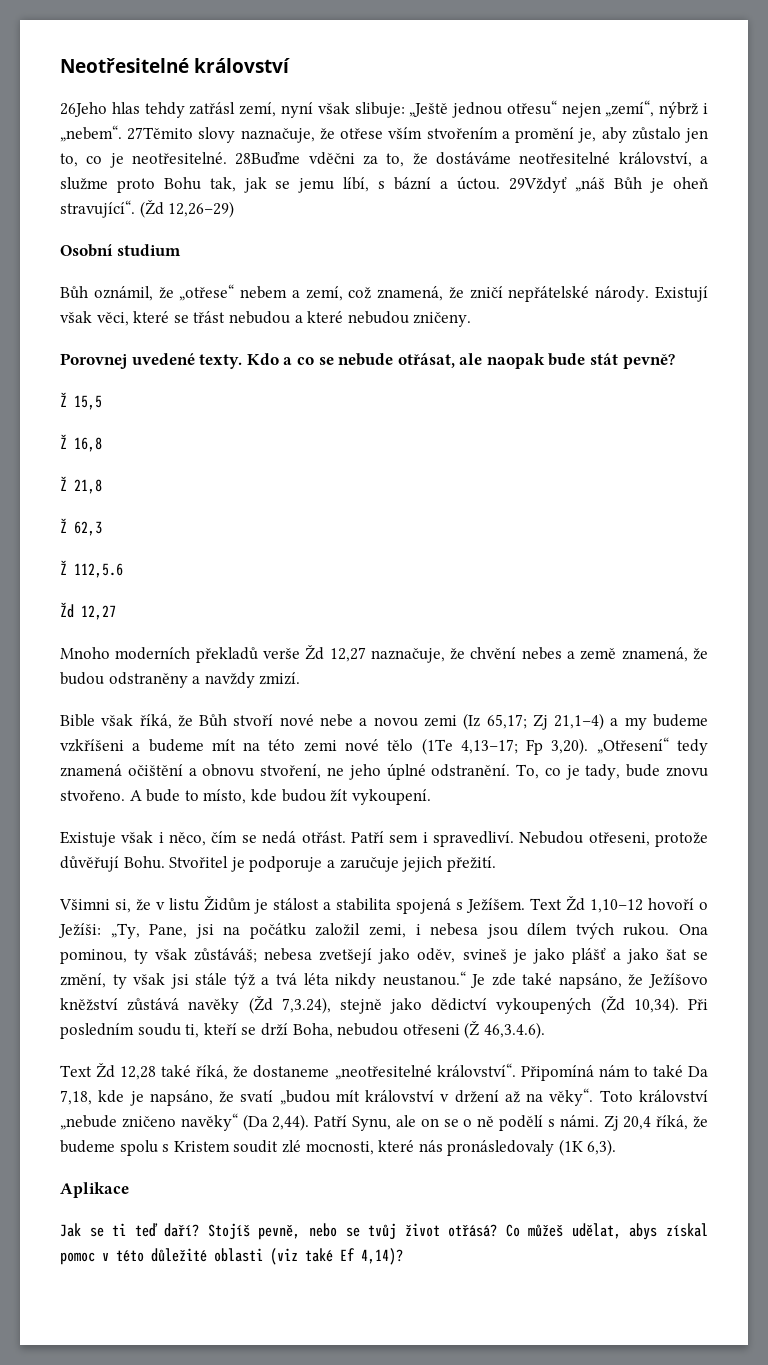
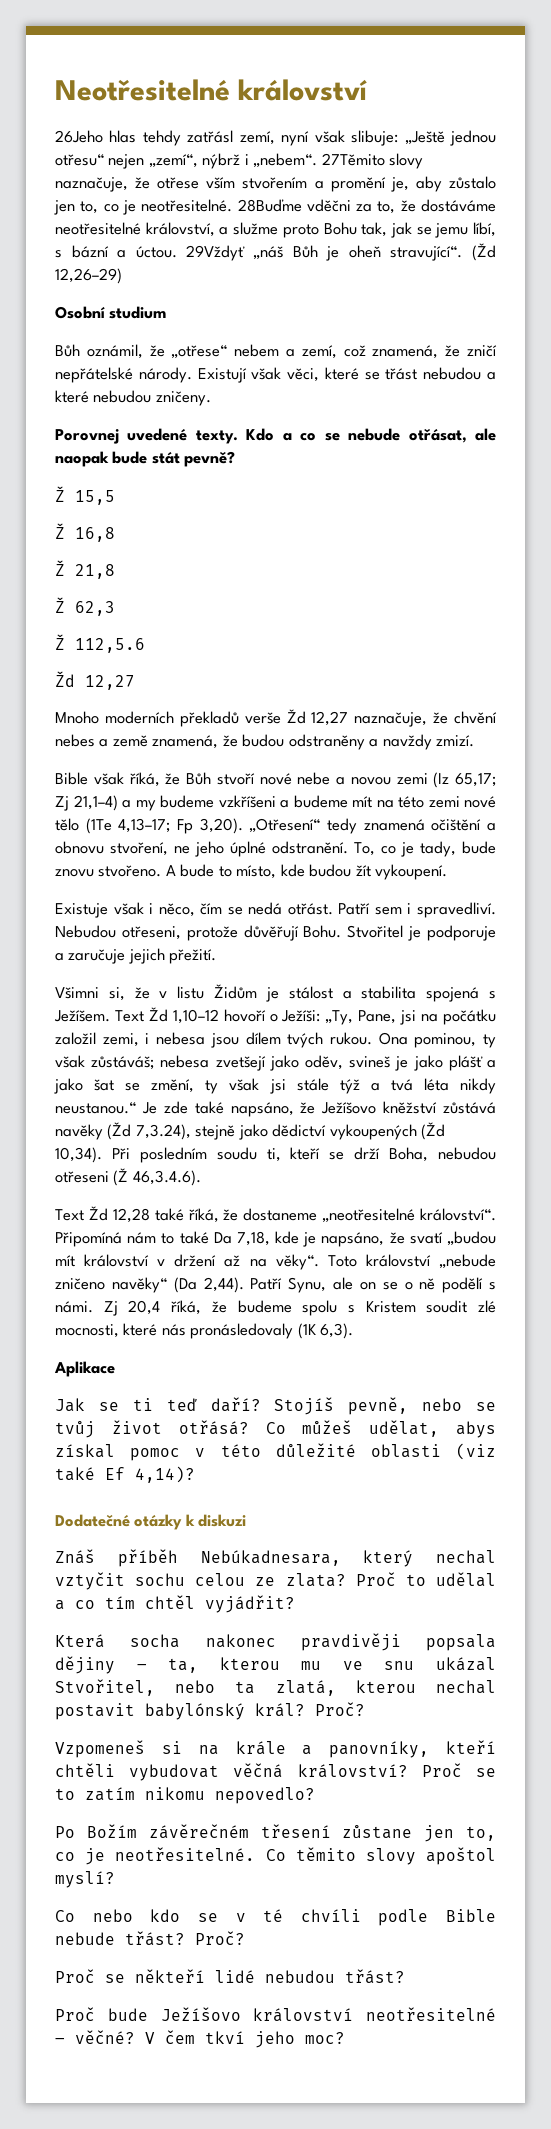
(403, 1256) none -> [55,1514,247,1530] [55,1549,496,1567] [55,1572,497,1590] [55,1595,295,1613] [55,1633,496,1651] [55,1656,496,1674] [55,1679,496,1696] [55,1702,365,1720] [55,1740,496,1758] [55,1763,496,1781] [55,1787,315,1804] [55,1824,496,1842] [55,1847,496,1865] [55,1871,115,1888] [55,1909,496,1926] [55,1931,245,1946] [55,1969,405,1984] [55,2007,496,2022] [55,2030,345,2048] // Dodatečné otázky k diskuzi // Znáš příběh Nebúkadnesara, který nechal vztyčit sochu celou ze zlata? Proč to udělal a co tím chtěl vyjádřit? // Která socha nakonec pravdivěji popsala dějiny – ta, kterou mu ve snu ukázal Stvořitel, nebo ta zlatá, kterou nechal postavit babylónský král? Proč? // Vzpomeneš si na krále a panovníky, kteří chtěli vybudovat věčná království? Proč se to zatím nikomu nepovedlo? // Po Božím závěrečném třesení zůstane jen to, co je neotřesitelné. Co těmito slovy apoštol myslí? // Co nebo kdo se v té chvíli podle Bible nebude třást? Proč? // Proč se někteří lidé nebudou třást? // Proč bude Ježíšovo království neotřesitelné – věčné? V čem tkví jeho moc?

